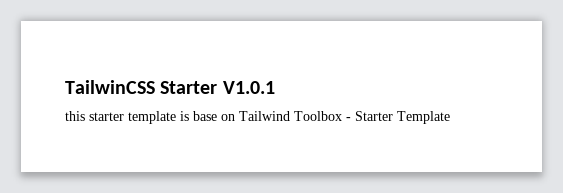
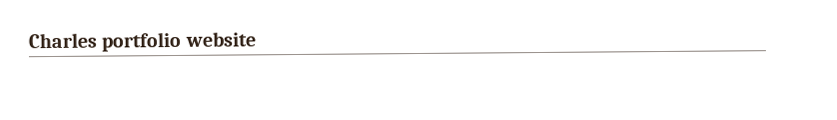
[65,80,275,94] [65,111,450,124] TailwinCSS Starter V1.0.1 // this starter template is base on Tailwind Toolbox - Starter Template -> [28,31,256,52] Charles portfolio website

